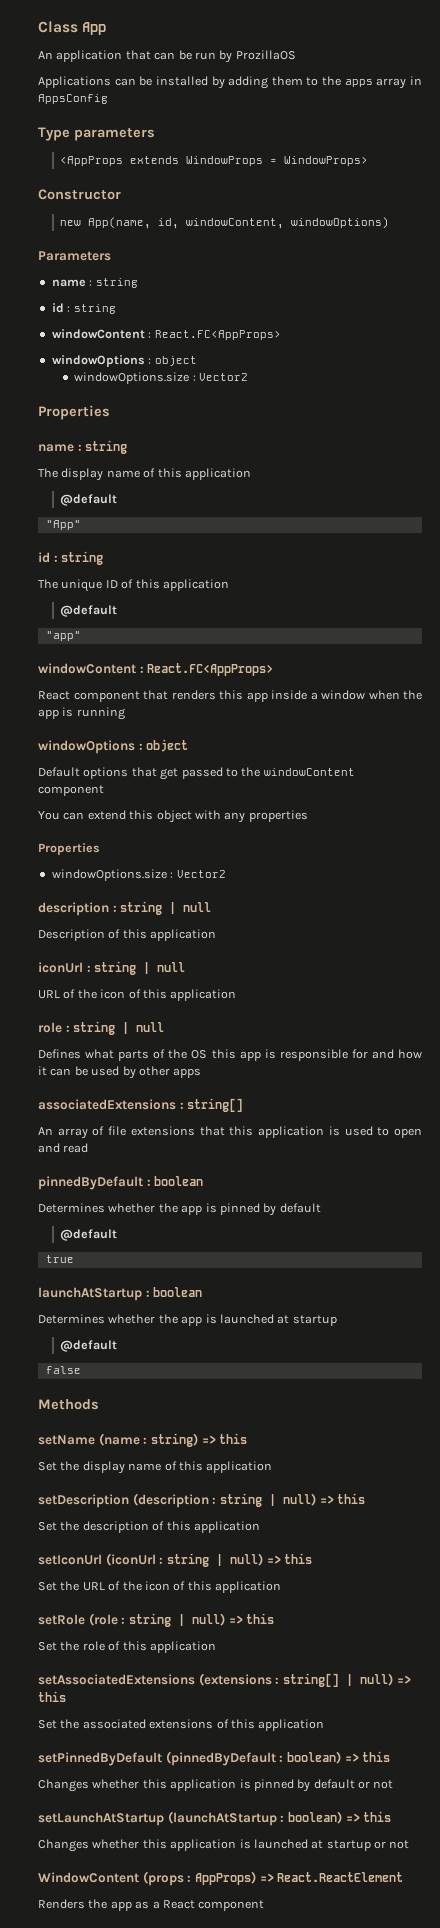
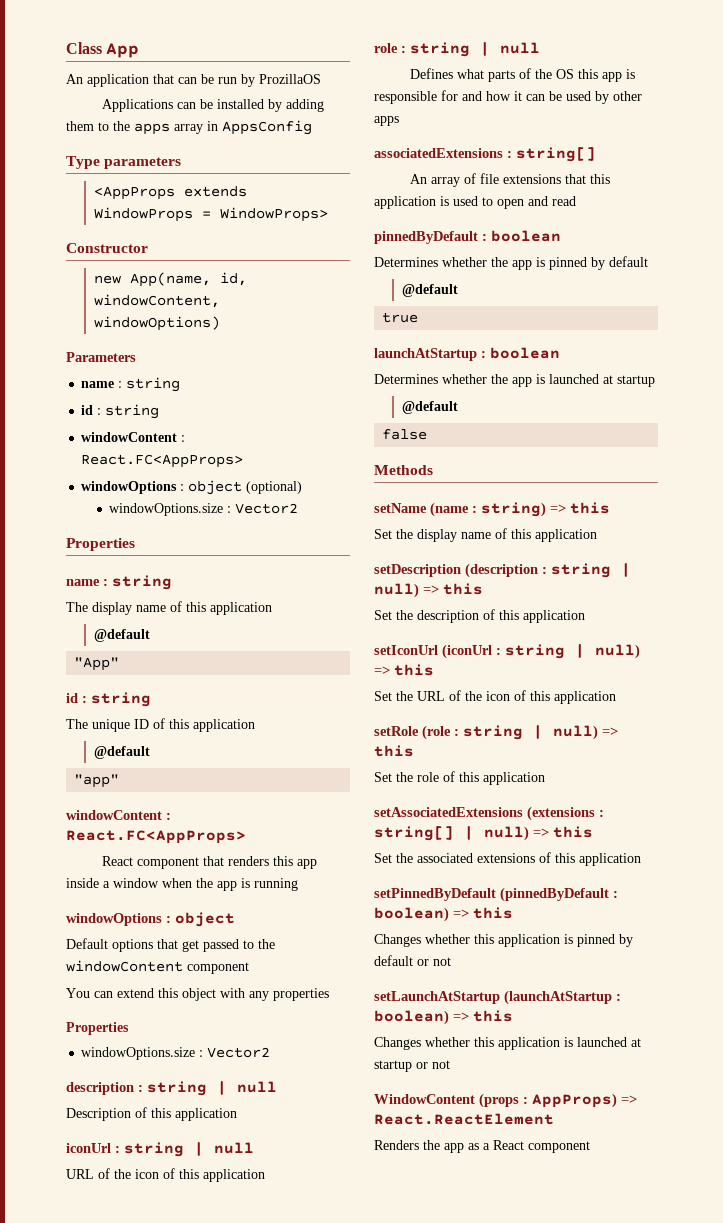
(197, 361) none -> [246,481,303,494] (optional)

